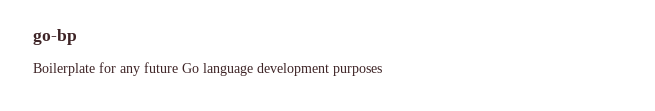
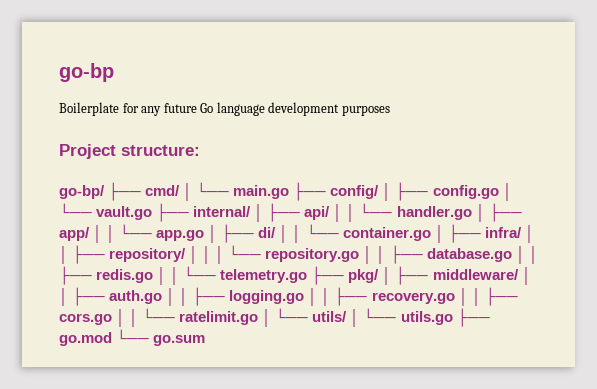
(382, 71) none -> [59,144,200,159] [59,182,512,201] [59,203,522,222] [59,224,534,243] [59,245,538,264] [59,266,531,285] [59,287,518,306] [59,308,490,327] [59,329,206,346] // Project structure: // go-bp/ ├── cmd/ │ └── main.go ├── config/ │ ├── config.go │ └── vault.go ├── internal/ │ ├── api/ │ │ └── handler.go │ ├── app/ │ │ └── app.go │ ├── di/ │ │ └── container.go │ ├── infra/ │ │ ├── repository/ │ │ │ └── repository.go │ │ ├── database.go │ │ ├── redis.go │ │ └── telemetry.go ├── pkg/ │ ├── middleware/ │ │ ├── auth.go │ │ ├── logging.go │ │ ├── recovery.go │ │ ├── cors.go │ │ └── ratelimit.go │ └── utils/ │ └── utils.go ├── go.mod └── go.sum

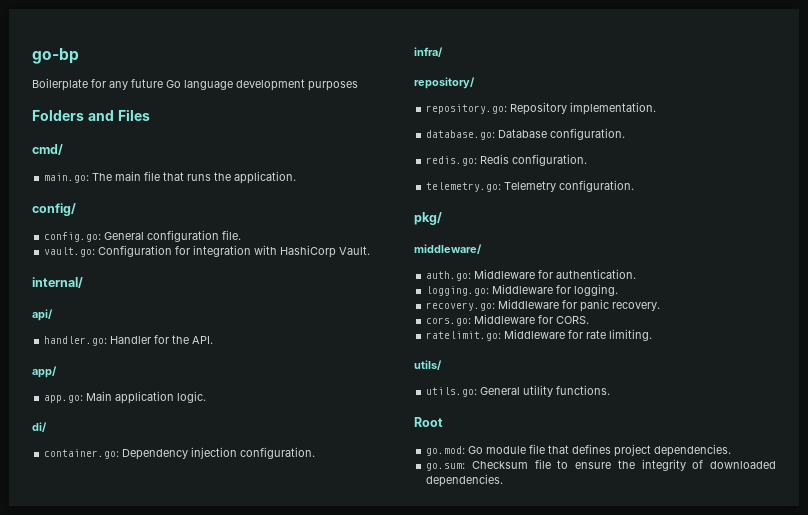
[59,144,200,159] [59,182,512,201] [59,203,190,222] Project structure: // go-bp/ ├── cmd/ │ └── main.go ├── config/ │ ├── config.go │ └── vault.go ├── -> [32,109,150,121] [32,144,63,155] [44,171,297,184] [32,203,76,216] [44,230,242,242] [44,245,371,258] Folders and Files // cmd/ // main.go: The main file that runs the application. // config/ // config.go: General configuration file. // vault.go: Configuration for integration with HashiCorp Vault. //
[254,203,301,222] │ ├── -> (83, 282) //
[333,203,522,222] [59,224,534,243] [59,245,538,264] [59,266,345,285] │ │ └── handler.go │ ├── app/ │ │ └── app.go │ ├── di/ │ │ └── container.go │ ├── infra/ │ │ ├── repository/ │ │ │ └── repository.go │ │ ├── database.go │ │ ├── redis.go │ │ └── telemetry.go ├── -> [44,335,214,346] [32,366,57,378] [44,391,207,404] [32,422,47,432] [44,447,316,460] [414,47,443,57] [414,77,475,89] [426,102,657,115] [426,128,626,140] [426,154,588,166] [426,180,635,192] // handler.go: Handler for the API. // app/ // app.go: Main application logic. // di/ // container.go: Dependency injection configuration. // infra/ // repository/ // repository.go: Repository implementation. // database.go: Database configuration. // redis.go: Redis configuration. // telemetry.go: Telemetry configuration. //
[382,266,429,285] │ ├── -> (442, 218) //
[521,267,531,285] [59,287,518,306] [59,308,490,327] [59,329,206,346] │ │ ├── auth.go │ │ ├── logging.go │ │ ├── recovery.go │ │ ├── cors.go │ │ └── ratelimit.go │ └── utils/ │ └── utils.go ├── go.mod └── go.sum -> [426,269,637,281] [426,284,619,296] [426,299,661,312] [426,314,590,326] [426,329,653,341] [414,360,442,370] [426,385,611,397] [414,417,443,427] [426,444,732,457] [426,459,776,471] [426,474,504,487] // auth.go: Middleware for authentication. // logging.go: Middleware for logging. // recovery.go: Middleware for panic recovery. // cors.go: Middleware for CORS. // ratelimit.go: Middleware for rate limiting. // utils/ // utils.go: General utility functions. // Root // go.mod: Go module file that defines project dependencies. // go.sum: Checksum file to ensure the integrity of downloaded dependencies.

